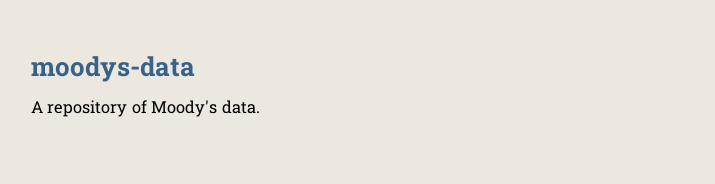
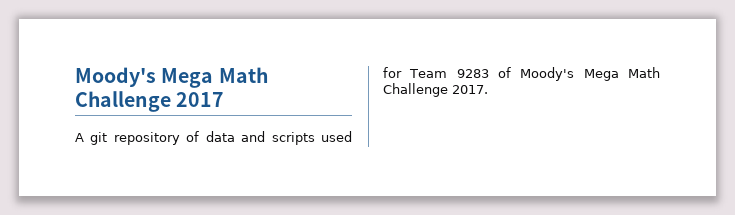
[31,56,195,82] moodys-data -> [75,67,268,88] [75,91,225,112] Moody's Mega Math Challenge 2017
(43, 107) none -> [90,132,108,145] git
[151,100,260,117] Moody's data. -> [205,131,352,145] [383,67,660,81] [383,83,488,97] data and scripts used for Team 9283 of Moody's Mega Math Challenge 2017.

